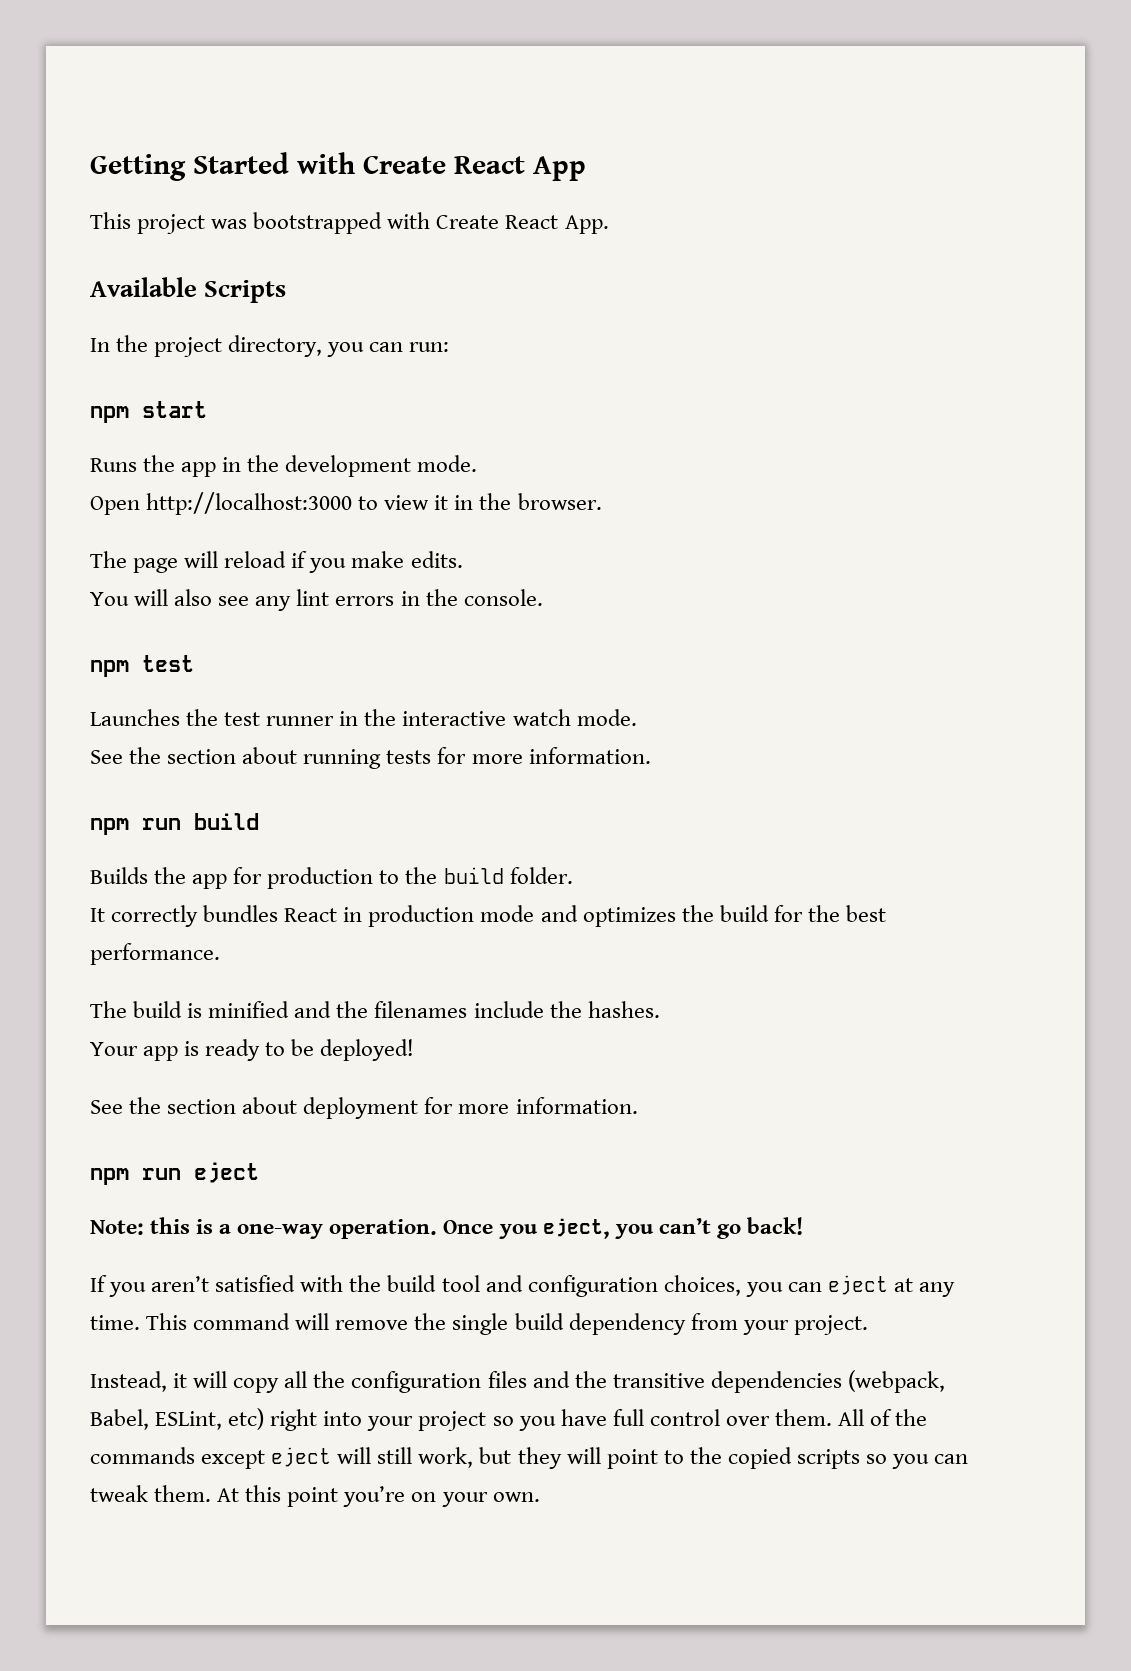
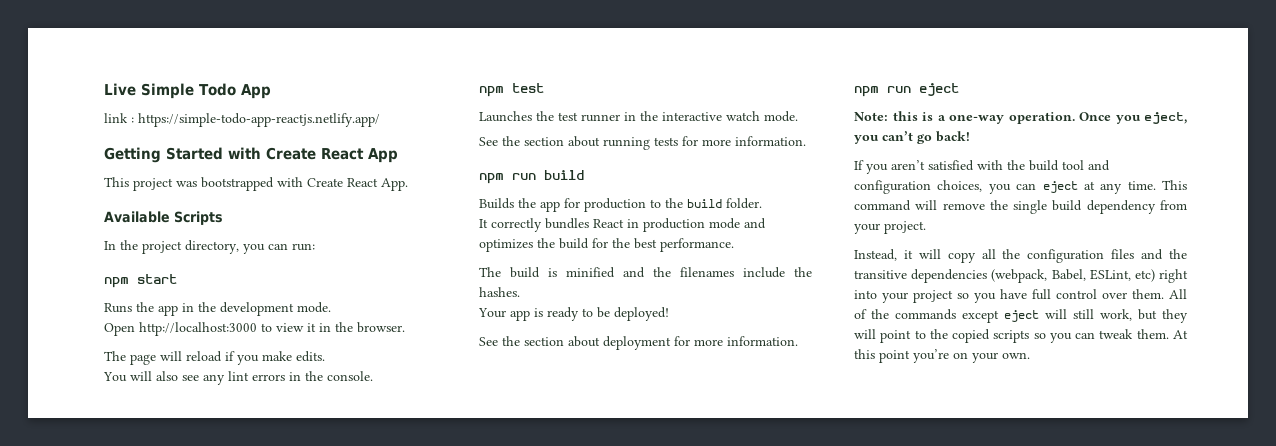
(90, 167) none -> [104,83,271,99] [104,113,380,127] Live Simple Todo App // link : https://simple-todo-app-reactjs.netlify.app/ //

